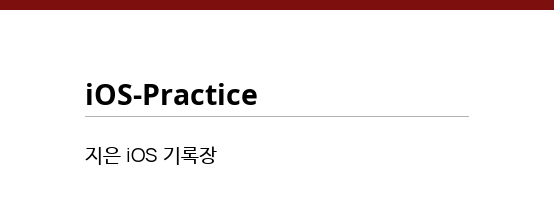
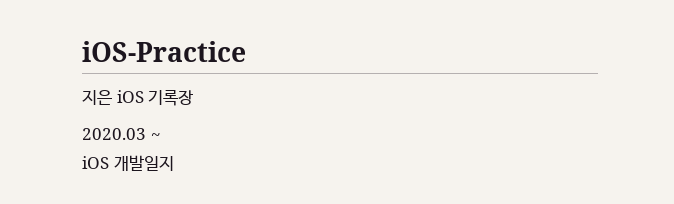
(217, 155) none -> [82,128,161,140] [82,155,174,171] // 2020.03 ~ // iOS 개발일지

